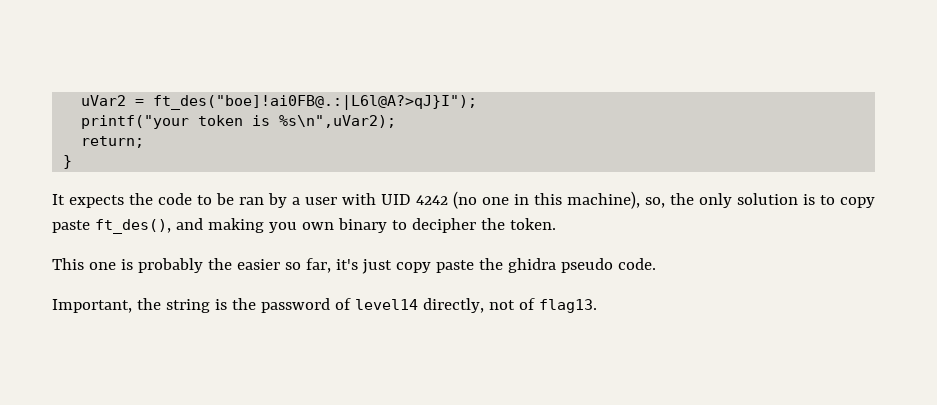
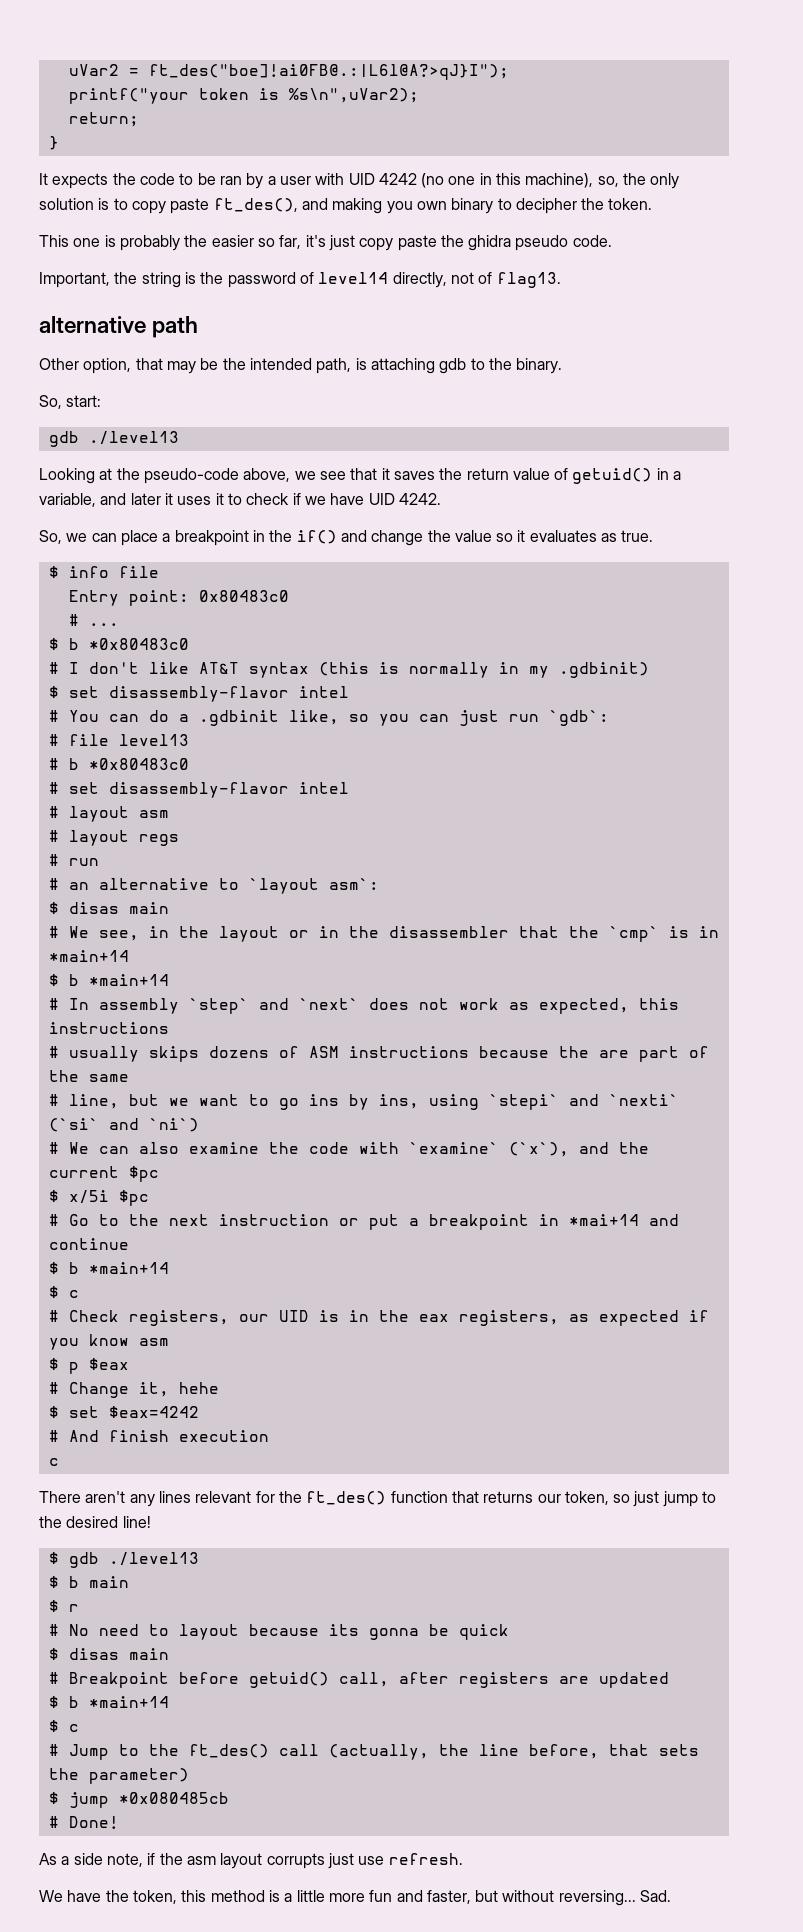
(597, 306) none -> [39,316,199,338] [39,358,563,374] [39,395,102,409] [48,431,179,447] [39,468,682,484] [39,493,441,507] [39,530,654,546] [48,566,159,578] [68,590,289,606] [68,614,119,626] [48,638,189,650] [48,662,649,678] [48,686,349,702] [48,710,609,726] [48,734,189,746] [48,758,189,770] [48,782,349,798] [48,806,169,822] [48,830,179,846] [48,854,99,866] [48,878,379,894] [48,902,169,914] [48,926,719,942] [48,950,129,962] [48,974,169,986] [48,998,679,1014] [48,1022,169,1034] [48,1046,709,1062] [48,1070,129,1082] [48,1094,679,1110] [48,1118,199,1132] [48,1142,649,1157] [48,1166,159,1182] [48,1190,149,1206] [48,1214,679,1230] [48,1238,129,1250] [48,1262,169,1274] [48,1286,79,1298] [48,1310,709,1326] [48,1334,169,1350] [48,1358,129,1374] [48,1382,219,1398] [48,1406,199,1418] [48,1430,269,1442] [48,1458,59,1466] [39,1491,717,1507] [39,1516,151,1528] [48,1552,199,1568] [48,1576,129,1588] [48,1600,79,1612] [48,1624,509,1640] [48,1648,169,1660] [48,1672,669,1688] [48,1696,169,1708] [48,1720,79,1732] [48,1744,699,1760] [48,1768,189,1784] [48,1792,229,1808] [48,1816,119,1829] [39,1853,463,1869] [39,1890,672,1906] // alternative path // Other option, that may be the intended path, is attaching gdb to the binary. // So, start: // gdb ./level13 // Looking at the pseudo-code above, we see that it saves the return value of getuid() in a variable, and later it uses it to check if we have UID 4242. // So, we can place a breakpoint in the if() and change the value so it evaluates as true. // $ info file // Entry point: 0x80483c0 // # ... // $ b *0x80483c0 // # I don't like AT&T syntax (this is normally in my .gdbinit) // $ set disassembly-flavor intel // # You can do a .gdbinit like, so you can just run `gdb`: // # file level13 // # b *0x80483c0 // # set disassembly-flavor intel // # layout asm // # layout regs // # run // # an alternative to `layout asm`: // $ disas main // # We see, in the layout or in the disassembler that the `cmp` is in *main+14 // $ b *main+14 // # In assembly `step` and `next` does not work as expected, this instructions // # usually skips dozens of ASM instructions because the are part of the same // # line, but we want to go ins by ins, using `stepi` and `nexti` (`si` and `ni`) // # We can also examine the code with `examine` (`x`), and the current $pc // $ x/5i $pc // # Go to the next instruction or put a breakpoint in *mai+14 and continue // $ b *main+14 // $ c // # Check registers, our UID is in the eax registers, as expected if you know asm // $ p $eax // # Change it, hehe // $ set $eax=4242 // # And finish execution // c // There aren't any lines relevant for the ft_des() function that returns our token, so just jump to the desired line! // $ gdb ./level13 // $ b main // $ r // # No need to layout because its gonna be quick // $ disas main // # Breakpoint before getuid() call, after registers are updated // $ b *main+14 // $ c // # Jump to the ft_des() call (actually, the line before, that sets the parameter) // $ jump *0x080485cb // # Done! // As a side note, if the asm layout corrupts just use refresh. // We have the token, this method is a little more fun and faster, but without reversing... Sad.

